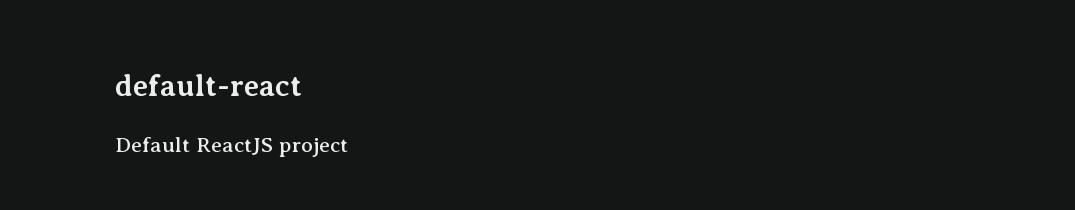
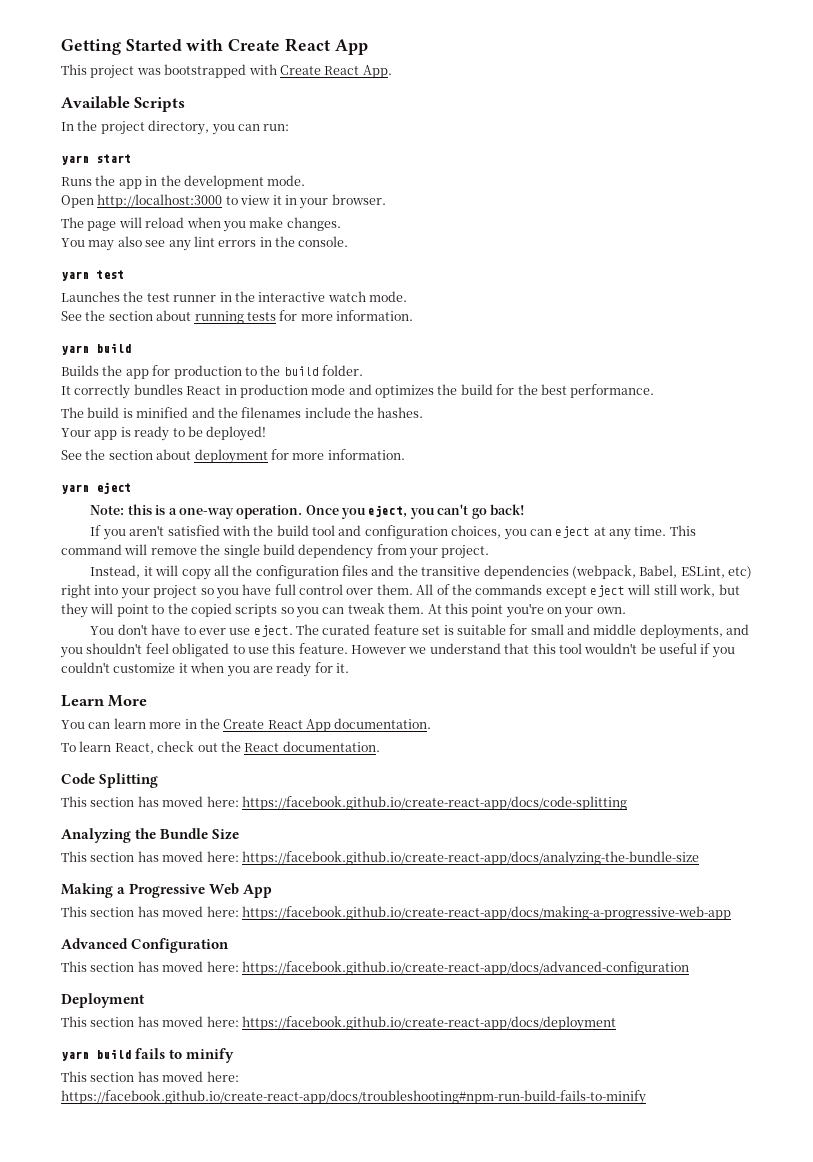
[115,74,302,96] [115,137,348,157] default-react // Default ReactJS project -> [61,38,368,55] [61,64,392,79] [61,96,186,112] [61,120,290,135] [61,154,131,165] [61,175,306,189] [61,194,386,209] [61,217,341,232] [61,236,349,251] [61,270,124,281] [61,291,407,302] [61,310,413,324] [61,343,131,355] [61,365,363,379] [61,384,655,399] [61,407,424,418] [61,426,267,441] [61,449,405,464] [61,482,131,494] [90,504,524,519] [90,525,696,540] [61,544,490,559] [90,565,752,580] [61,584,740,599] [61,603,626,618] [90,624,750,639] [60,643,735,658] [61,662,349,677] [61,695,148,707] [61,718,432,732] [61,741,380,754] [61,773,159,788] [61,796,627,810] [61,828,240,843] [61,851,699,866] [61,883,273,898] [61,906,731,920] [61,938,230,953] [61,961,689,975] [61,993,145,1008] [61,1016,616,1031] [61,1048,235,1063] [61,1071,239,1082] [61,1090,646,1105] Getting Started with Create React App // This project was bootstrapped with Create React App. // Available Scripts // In the project directory, you can run: // yarn start // Runs the app in the development mode. // Open http://localhost:3000 to view it in your browser. // The page will reload when you make changes. // You may also see any lint errors in the console. // yarn test // Launches the test runner in the interactive watch mode. // See the section about running tests for more information. // yarn build // Builds the app for production to the build folder. // It correctly bundles React in production mode and optimizes the build for the best performance. // The build is minified and the filenames include the hashes. // Your app is ready to be deployed! // See the section about deployment for more information. // yarn eject // Note: this is a one-way operation. Once you eject, you can't go back! // If you aren't satisfied with the build tool and configuration choices, you can eject at any time. This command will remove the single build dependency from your project. // Instead, it will copy all the configuration files and the transitive dependencies (webpack, Babel, ESLint, etc) right into your project so you have full control over them. All of the commands except eject will still work, but they will point to the copied scripts so you can tweak them. At this point you're on your own. // You don't have to ever use eject. The curated feature set is suitable for small and middle deployments, and you shouldn't feel obligated to use this feature. However we understand that this tool wouldn't be useful if you couldn't customize it when you are ready for it. // Learn More // You can learn more in the Create React App documentation. // To learn React, check out the React documentation. // Code Splitting // This section has moved here: https://facebook.github.io/create-react-app/docs/code-splitting // Analyzing the Bundle Size // This section has moved here: https://facebook.github.io/create-react-app/docs/analyzing-the-bundle-size // Making a Progressive Web App // This section has moved here: https://facebook.github.io/create-react-app/docs/making-a-progressive-web-app // Advanced Configuration // This section has moved here: https://facebook.github.io/create-react-app/docs/advanced-configuration // Deployment // This section has moved here: https://facebook.github.io/create-react-app/docs/deployment // yarn build fails to minify // This section has moved here: https://facebook.github.io/create-react-app/docs/troubleshooting#npm-run-build-fails-to-minify

